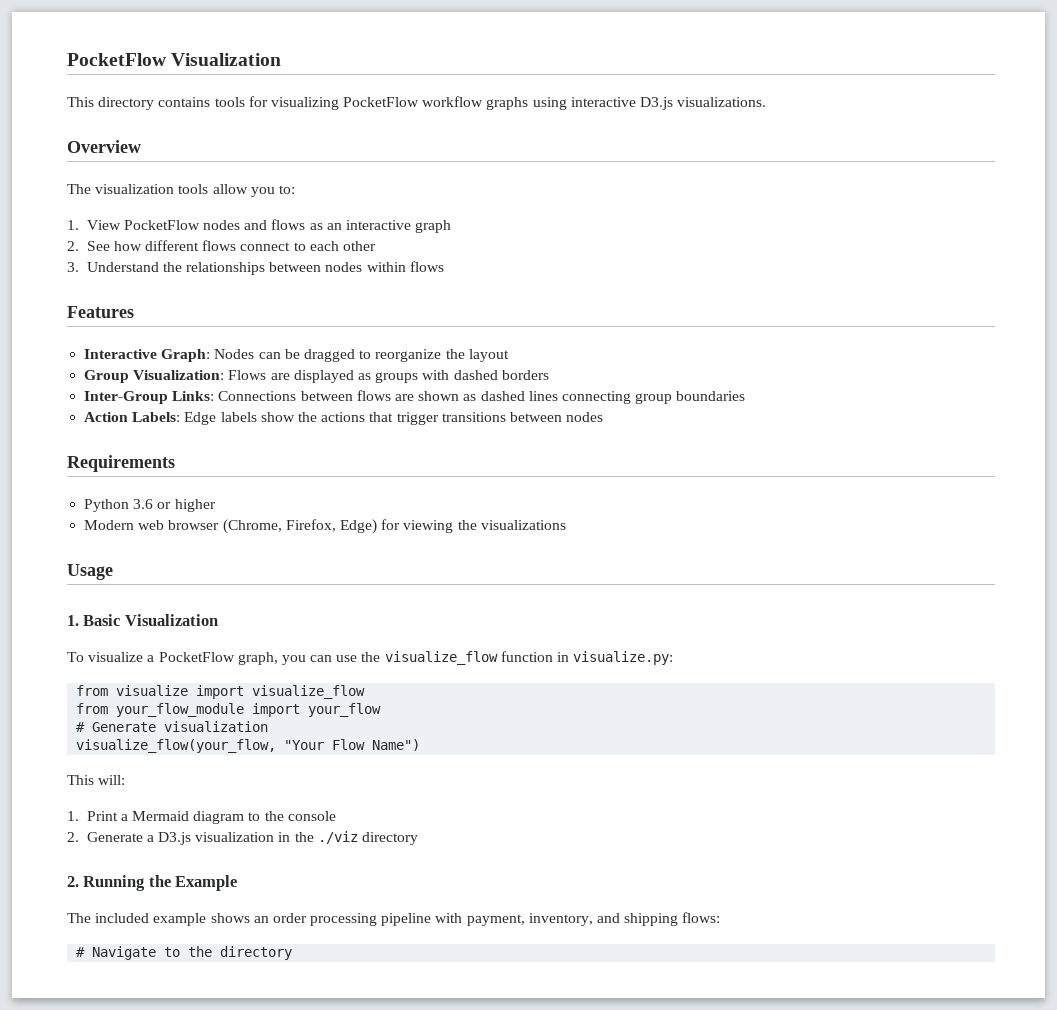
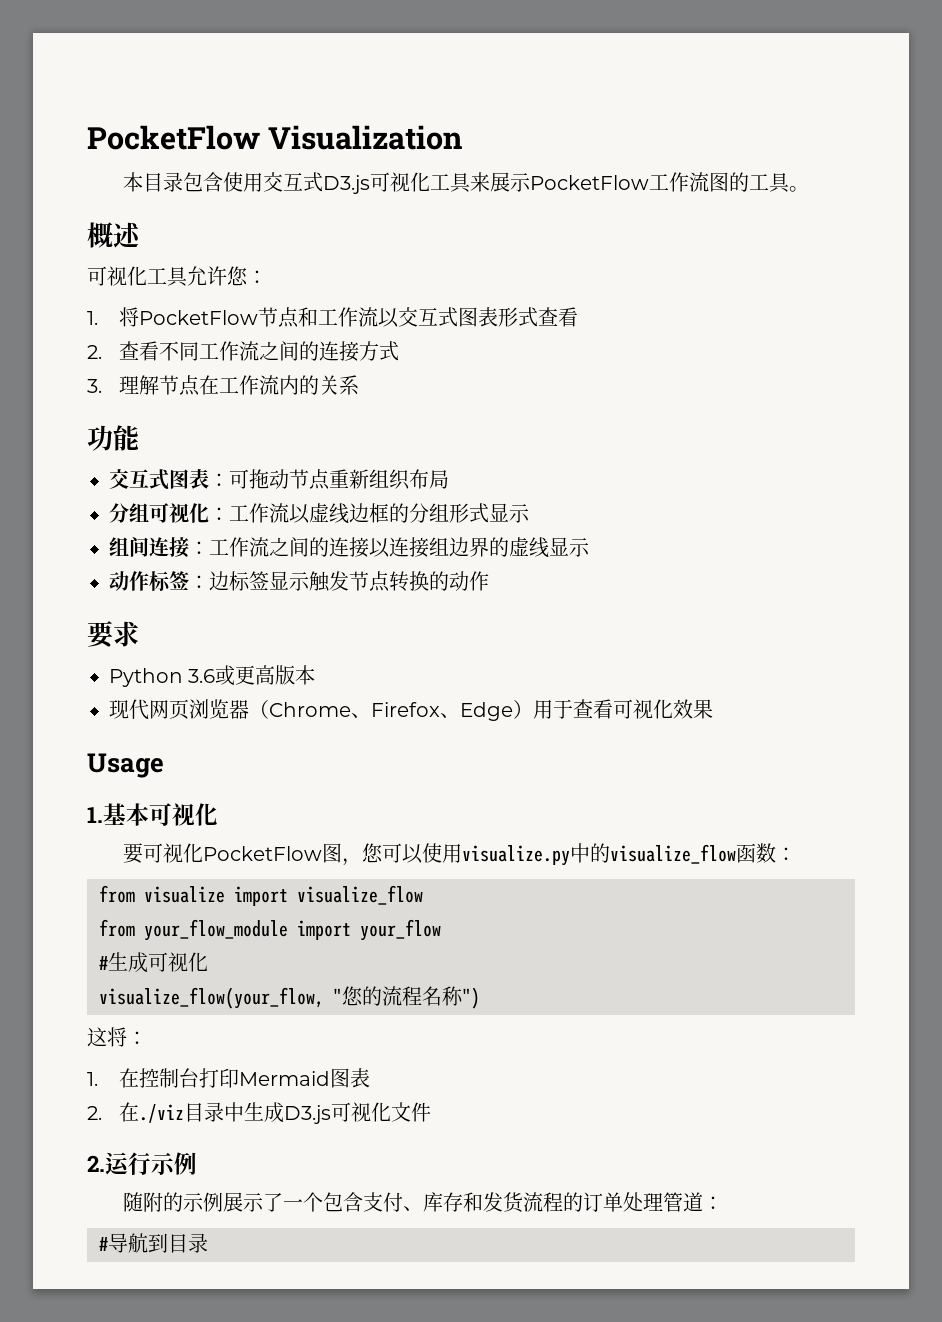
[67,96,767,110] [67,140,141,153] [67,184,295,197] [67,219,452,233] [67,240,377,251] [67,261,444,275] [67,306,134,318] [84,349,509,362] [84,370,549,383] [84,390,746,404] [84,412,604,425] [67,455,175,472] [84,499,216,512] [84,519,566,534] [67,564,113,580] [67,614,218,626] [67,651,674,665] This directory contains tools for visualizing PocketFlow workflow graphs using interactive D3.js visualizations. // Overview // The visualization tools allow you to: // 1. View PocketFlow nodes and flows as an interactive graph // 2. See how different flows connect to each other // 3. Understand the relationships between nodes within flows // Features // Interactive Graph: Nodes can be dragged to reorganize the layout // Group Visualization: Flows are displayed as groups with dashed borders // Inter-Group Links: Connections between flows are shown as dashed lines connecting group boundaries // Action Labels: Edge labels show the actions that trigger transitions between nodes // Requirements // Python 3.6 or higher // Modern web browser (Chrome, Firefox, Edge) for viewing the visualizations // Usage // 1. Basic Visualization // To visualize a PocketFlow graph, you can use the visualize_flow function in visualize.py: -> [123,172,810,194] [87,222,141,248] [87,266,267,287] [87,307,579,328] [87,341,400,362] [87,375,360,396] [87,425,139,451] [109,469,449,490] [109,503,530,524] [109,537,590,558] [109,571,489,592] [87,621,139,648] [109,665,316,687] [109,699,713,721] [87,753,164,778] [87,803,218,826] [123,843,797,866] 本目录包含使用交互式D3.js可视化工具来展示PocketFlow工作流图的工具。 // 概述 // 可视化工具允许您： // 1.将PocketFlow节点和工作流以交互式图表形式查看 // 2.查看不同工作流之间的连接方式 // 3.理解节点在工作流内的关系 // 功能 // 交互式图表：可拖动节点重新组织布局 // 分组可视化：工作流以虚线边框的分组形式显示 // 组间连接：工作流之间的连接以连接组边界的虚线显示 // 动作标签：边标签显示触发节点转换的动作 // 要求 // Python 3.6或更高版本 // 现代网页浏览器（Chrome、Firefox、Edge）用于查看可视化效果 // Usage // 1.基本可视化 // 要可视化PocketFlow图，您可以使用visualize.py中的visualize_flow函数：
[92,721,269,732] Generate visualization -> [108,952,208,973] 生成可视化
[284,739,421,751] [67,775,126,785] [67,811,336,824] [67,831,419,845] [67,875,238,891] [67,912,721,926] [76,946,293,960] "Your Flow Name") // This will: // 1. Print a Mermaid diagram to the console // 2. Generate a D3.js visualization in the ./viz directory // 2. Running the Example // The included example shows an order processing pipeline with payment, inventory, and shipping flows: // # Navigate to the directory -> [333,986,480,1009] [87,1027,147,1047] [87,1068,371,1088] [87,1102,432,1124] [87,1152,197,1176] [123,1192,724,1213] [99,1233,208,1253] "您的流程名称") // 这将： // 1.在控制台打印Mermaid图表 // 2.在./viz目录中生成D3.js可视化文件 // 2.运行示例 // 随附的示例展示了一个包含支付、库存和发货流程的订单处理管道： // #导航到目录

